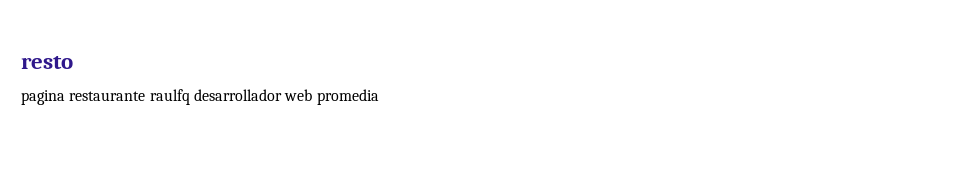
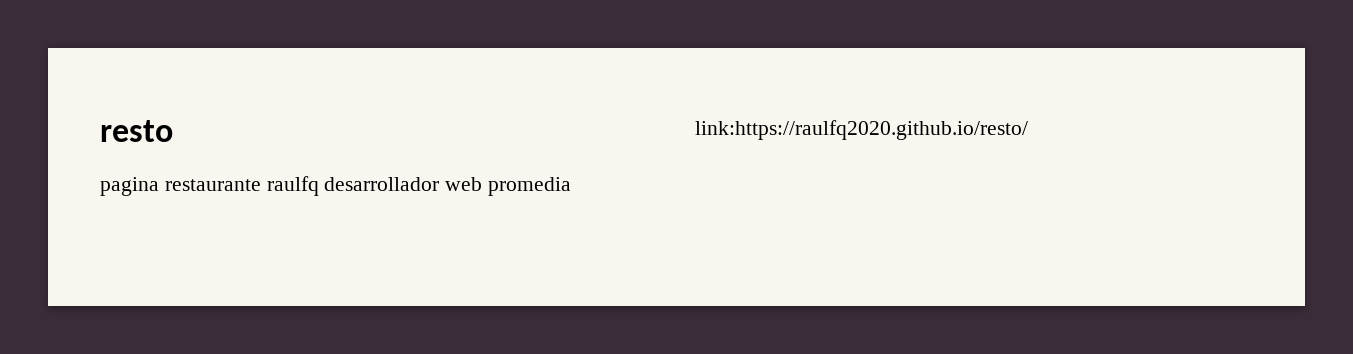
(379, 97) none -> [695,120,1028,140] link:https://raulfq2020.github.io/resto/

